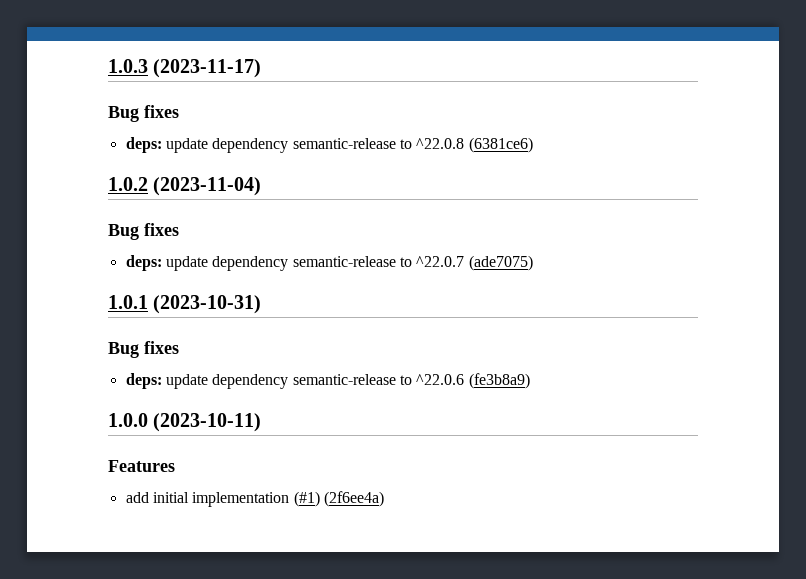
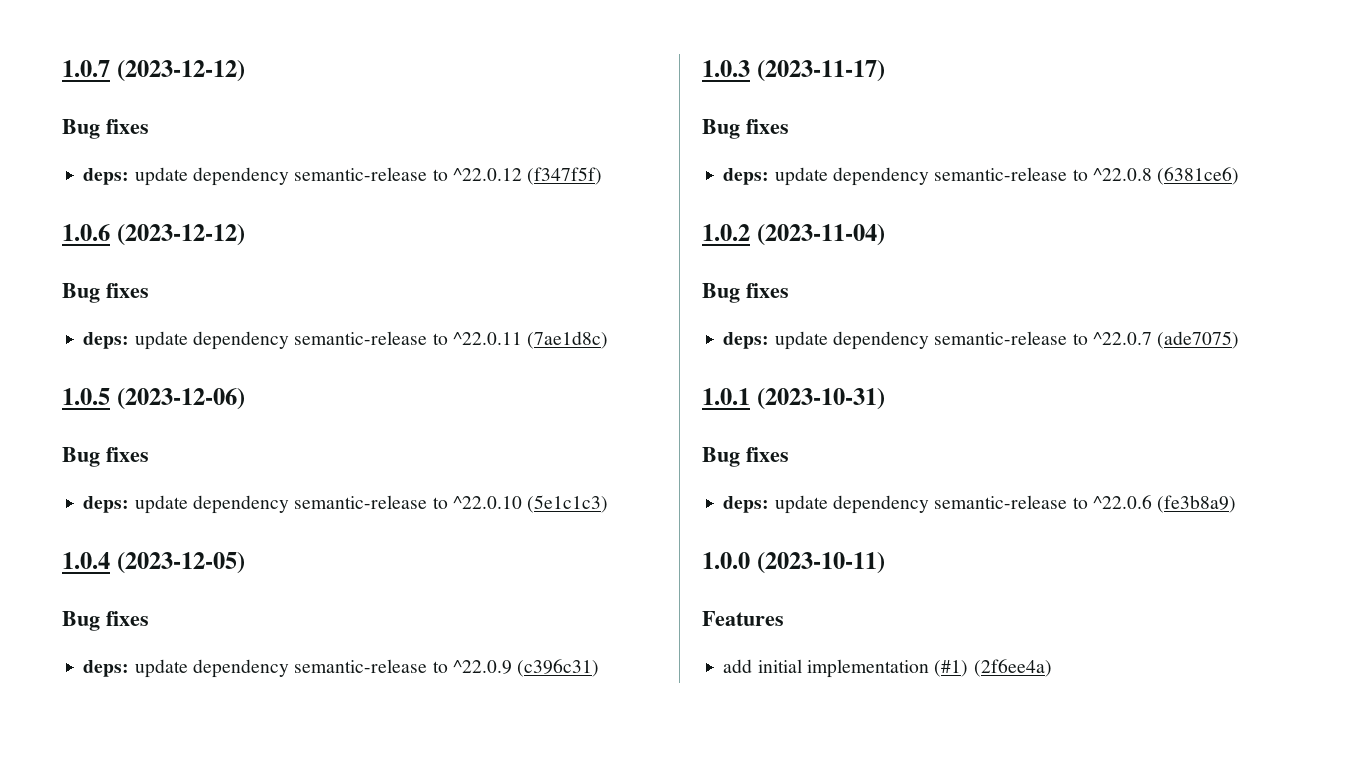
(108, 66) none -> [62,60,245,82] [62,119,149,139] [83,167,603,186] [62,224,245,246] [62,283,149,303] [83,331,609,350] [62,388,245,410] [62,447,149,467] [83,495,609,514] [62,552,245,574] [62,611,149,631] [83,659,600,678] 1.0.7 (2023-12-12) // Bug fixes // deps: update dependency semantic-release to ^22.0.12 (f347f5f) // 1.0.6 (2023-12-12) // Bug fixes // deps: update dependency semantic-release to ^22.0.11 (7ae1d8c) // 1.0.5 (2023-12-06) // Bug fixes // deps: update dependency semantic-release to ^22.0.10 (5e1c1c3) // 1.0.4 (2023-12-05) // Bug fixes // deps: update dependency semantic-release to ^22.0.9 (c396c31) //

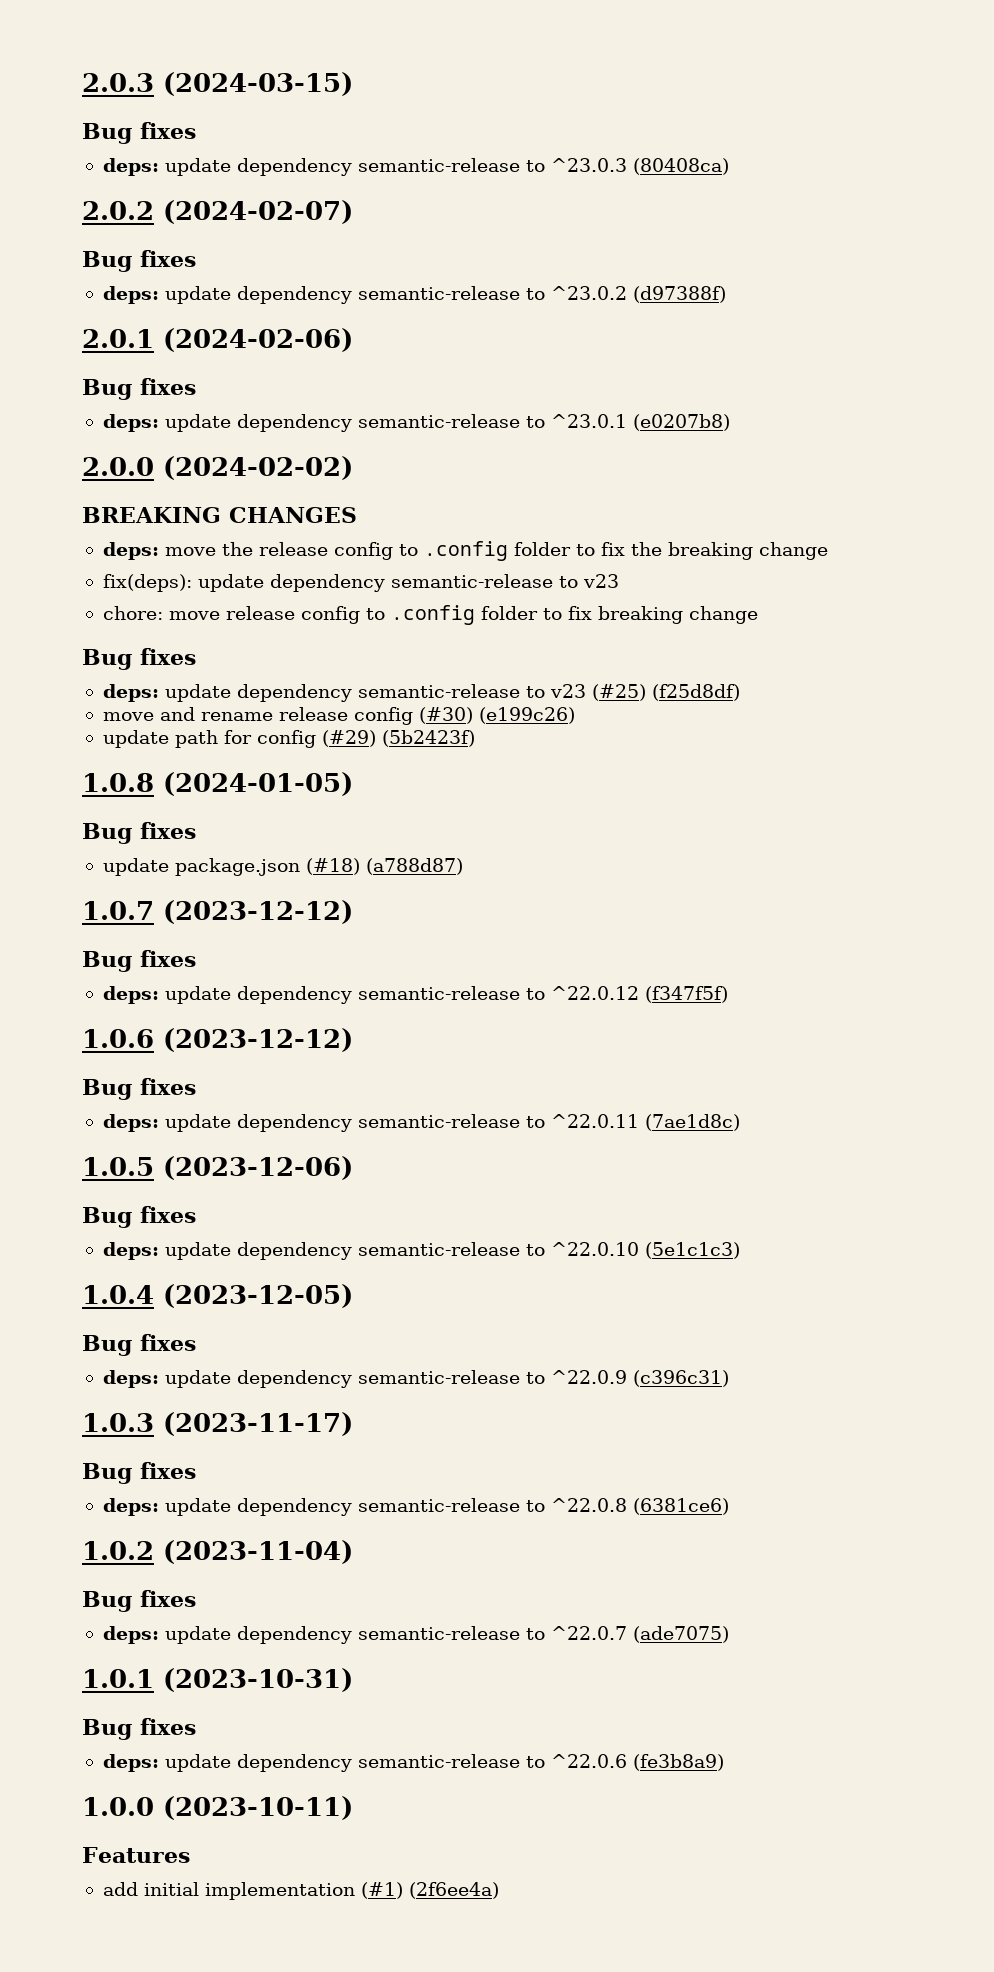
(62, 68) none -> [82,72,353,96] [82,122,196,144] [102,158,729,176] [82,200,353,224] [82,250,196,272] [102,286,726,304] [82,328,353,352] [82,378,196,400] [102,414,730,432] [82,456,353,480] [82,507,357,523] [102,541,828,561] [102,574,619,592] [102,605,758,625] [82,648,196,670] [102,684,740,702] [102,707,575,725] [102,730,475,748] [82,772,353,796] [82,822,196,844] [102,858,463,876] 2.0.3 (2024-03-15) // Bug fixes // deps: update dependency semantic-release to ^23.0.3 (80408ca) // 2.0.2 (2024-02-07) // Bug fixes // deps: update dependency semantic-release to ^23.0.2 (d97388f) // 2.0.1 (2024-02-06) // Bug fixes // deps: update dependency semantic-release to ^23.0.1 (e0207b8) // 2.0.0 (2024-02-02) // BREAKING CHANGES // deps: move the release config to .config folder to fix the breaking change // fix(deps): update dependency semantic-release to v23 // chore: move release config to .config folder to fix breaking change // Bug fixes // deps: update dependency semantic-release to v23 (#25) (f25d8df) // move and rename release config (#30) (e199c26) // update path for config (#29) (5b2423f) // 1.0.8 (2024-01-05) // Bug fixes // update package.json (#18) (a788d87) //

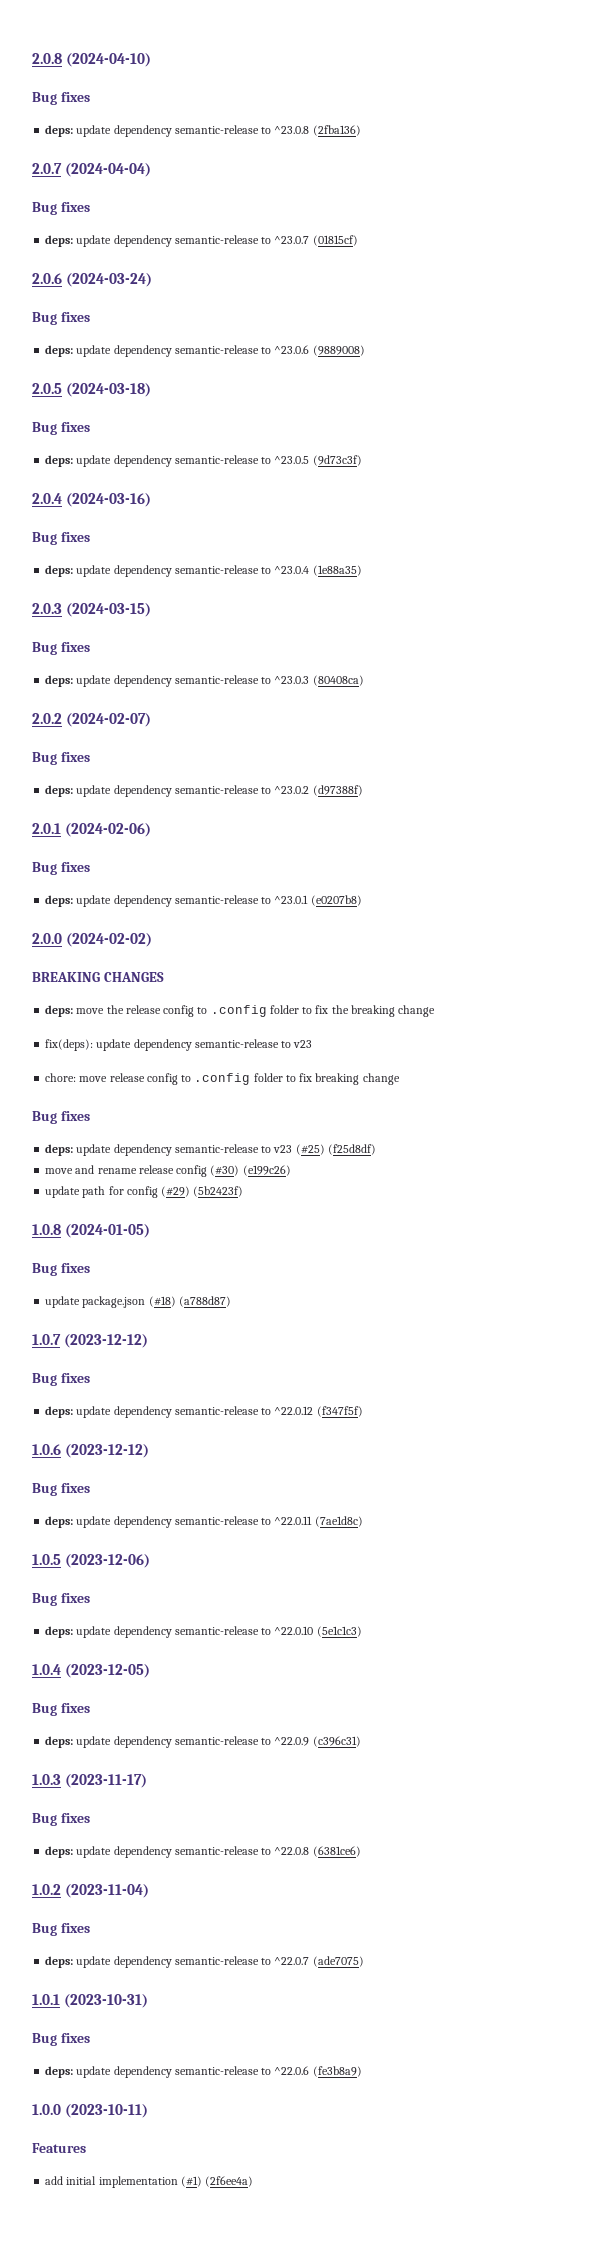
(82, 82) none -> [32,53,152,67] [32,92,90,105] [45,125,361,137] [32,163,152,177] [32,202,90,215] [45,235,358,247] [32,273,153,287] [32,312,90,325] [45,345,365,357] [32,383,152,397] [32,422,90,435] [45,455,362,467] [32,493,152,507] [32,532,90,545] [45,565,362,577] 2.0.8 (2024-04-10) // Bug fixes // deps: update dependency semantic-release to ^23.0.8 (2fba136) // 2.0.7 (2024-04-04) // Bug fixes // deps: update dependency semantic-release to ^23.0.7 (01815cf) // 2.0.6 (2024-03-24) // Bug fixes // deps: update dependency semantic-release to ^23.0.6 (9889008) // 2.0.5 (2024-03-18) // Bug fixes // deps: update dependency semantic-release to ^23.0.5 (9d73c3f) // 2.0.4 (2024-03-16) // Bug fixes // deps: update dependency semantic-release to ^23.0.4 (1e88a35) //

